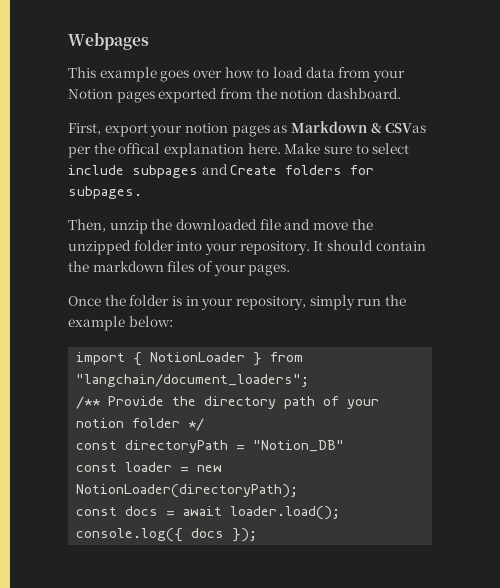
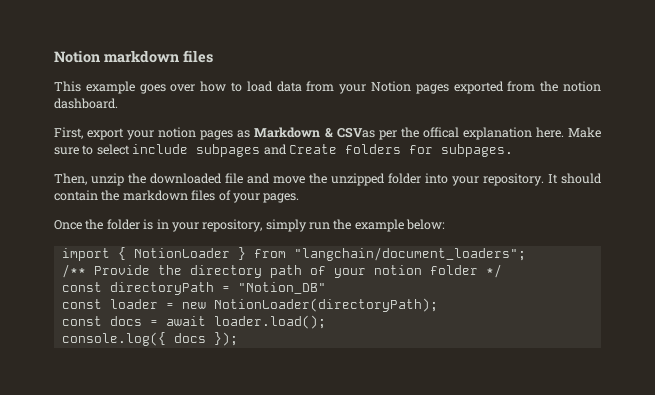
[68,32,149,50] Webpages -> [54,50,213,63] Notion markdown files

